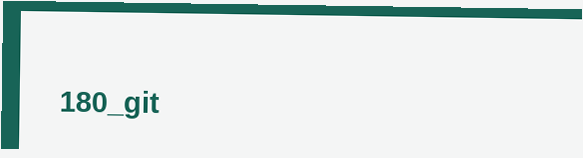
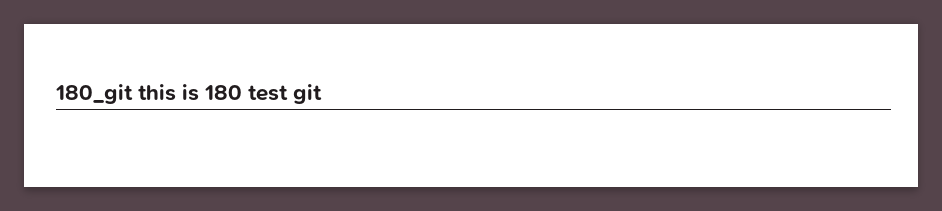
(160, 104) none -> [138,84,323,104] this is 180 test git

